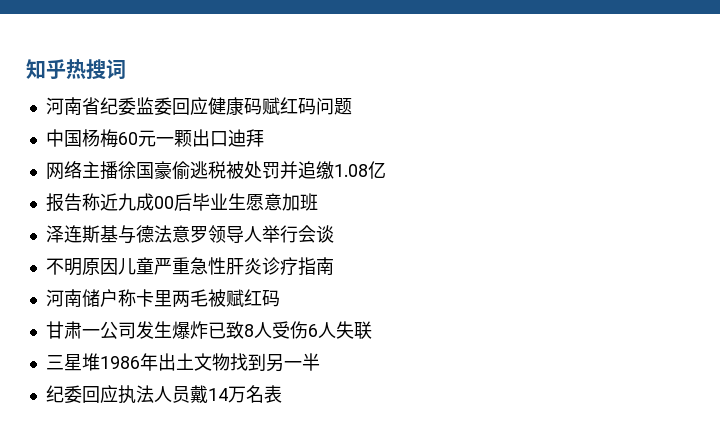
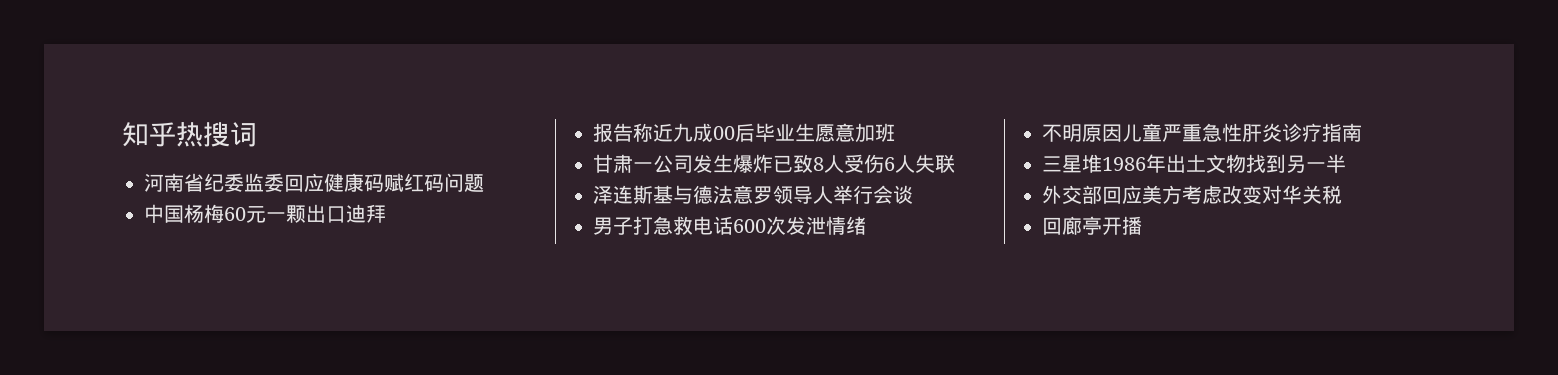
[45,161,386,180] // 网络主播徐国豪偷逃税被处罚并追缴1.08亿 -> (386, 213) none
[45,225,334,244] [45,257,334,276] [45,289,280,307] // 泽连斯基与德法意罗领导人举行会谈 // 不明原因儿童严重急性肝炎诊疗指南 // 河南储户称卡里两毛被赋红码 -> (895, 132) none
(372, 330) none -> [593,185,913,204] [593,216,866,235] [1042,123,1362,142] // 泽连斯基与德法意罗领导人举行会谈 // 男子打急救电话600次发泄情绪 // 不明原因儿童严重急性肝炎诊疗指南
[45,385,282,404] 纪委回应执法人员戴14万名表 -> [1042,185,1342,204] [1042,216,1142,235] 外交部回应美方考虑改变对华关税 // 回廊亭开播

